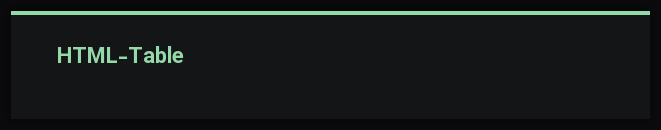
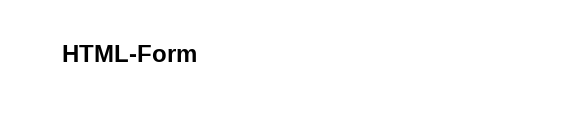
[57,46,184,63] HTML-Table -> [62,45,197,62] HTML-Form

